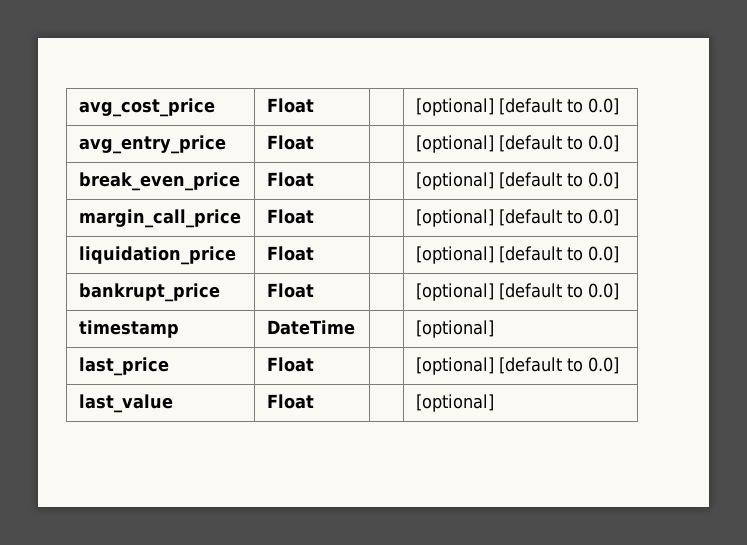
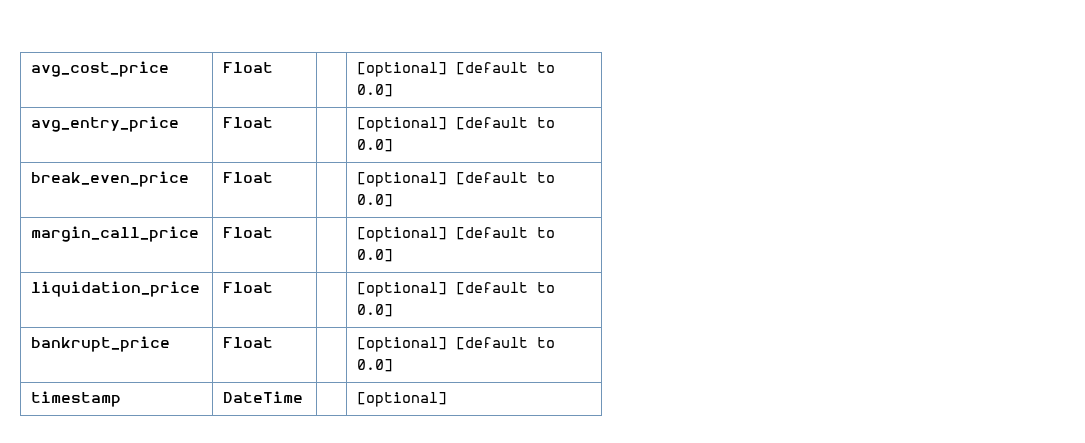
[78,357,169,376] [266,357,314,372] [415,357,619,375] [78,394,173,413] [266,394,314,409] [415,394,494,412] // last_price | Float | | [optional] [default to 0.0] // last_value | Float | | [optional] -> (448, 399) none

